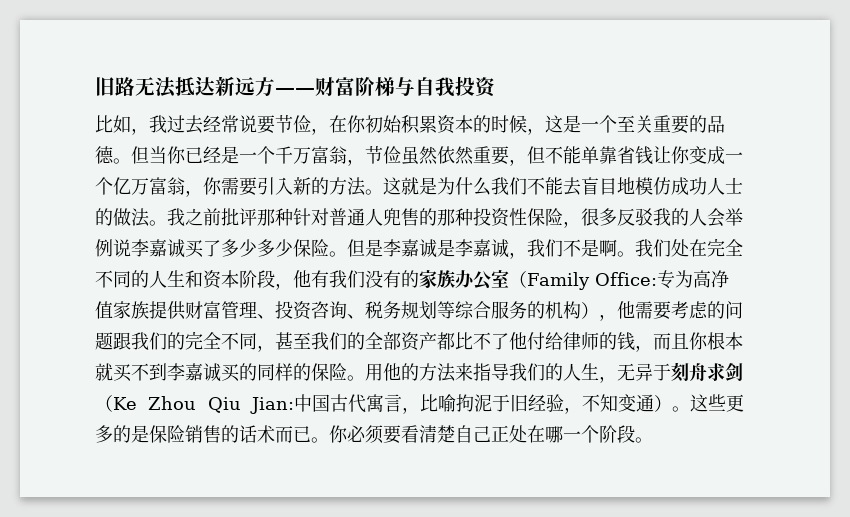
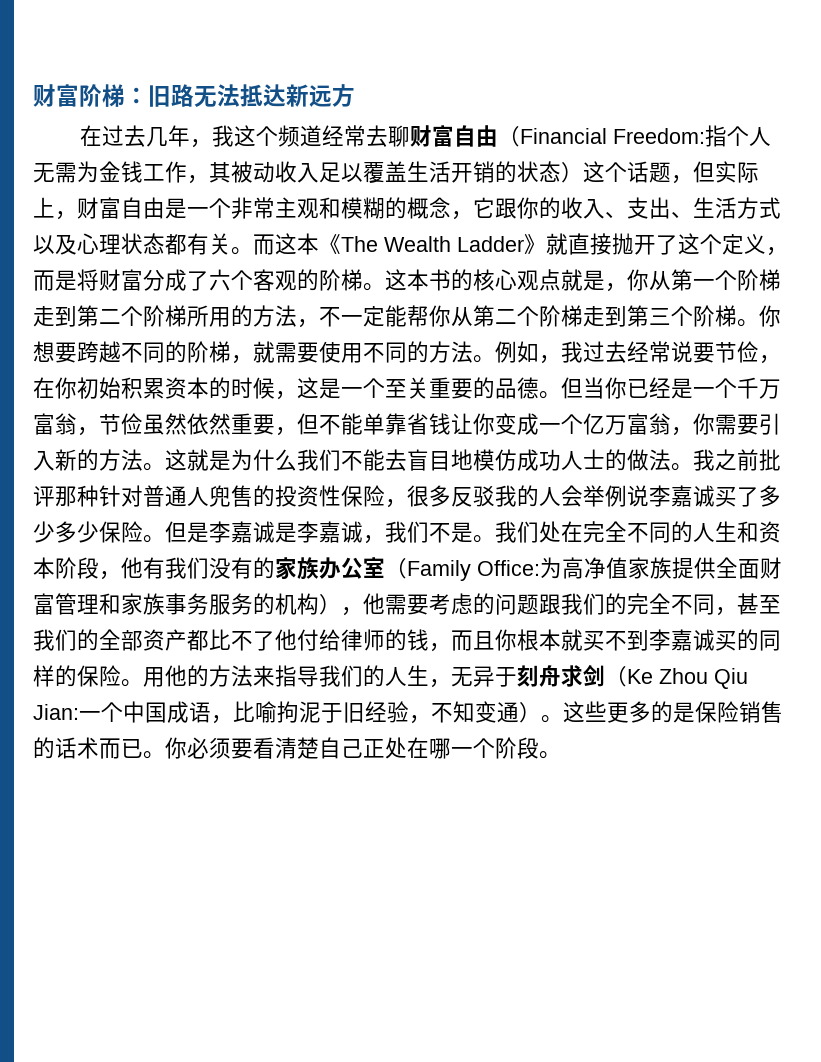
(95, 86) none -> [33,84,148,107] 财富阶梯：
[275,76,497,98] [95,115,113,133] ——财富阶梯与自我投资 // 比 -> [80,125,772,148] [33,161,759,184] [33,197,781,220] [33,233,788,256] [33,269,781,292] [33,305,781,328] [33,341,517,364] // 在过去几年，我这个频道经常去聊财富自由（Financial Freedom:指个人无需为金钱工作，其被动收入足以覆盖生活开销的状态）这个话题，但实际上，财富自由是一个非常主观和模糊的概念，它跟你的收入、支出、生活方式以及心理状态都有关。而这本《The Wealth Ladder》就直接抛开了这个定义，而是将财富分成了六个客观的阶梯。这本书的核心观点就是，你从第一个阶梯走到第二个阶梯所用的方法，不一定能帮你从第二个阶梯走到第三个阶梯。你想要跨越不同的阶梯，就需要使用不同的方法。例
[437,208,473,226] 那种 -> (275, 496) none
[599,239,617,257] 啊 -> (473, 532) none
[656,270,675,289] 专 -> (540, 568) none
(186, 310) none -> [716,557,760,579] 全面
[257,301,491,320] 、投资咨询、税务规划等综合 -> [99,593,209,615] 和家族事务
[294,394,402,413] 中国古代寓言 -> [79,701,211,723] 一个中国成语

